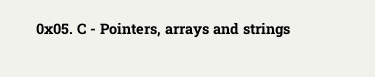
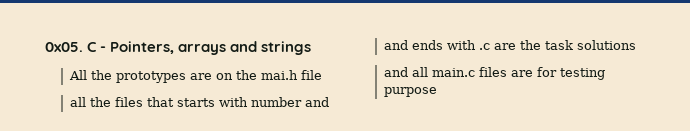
(290, 30) none -> [68,70,322,83] [69,97,329,107] [383,40,636,50] [383,67,605,80] [383,87,437,97] // All the prototypes are on the mai.h file // all the files that starts with number and and ends with .c are the task solutions // and all main.c files are for testing purpose

